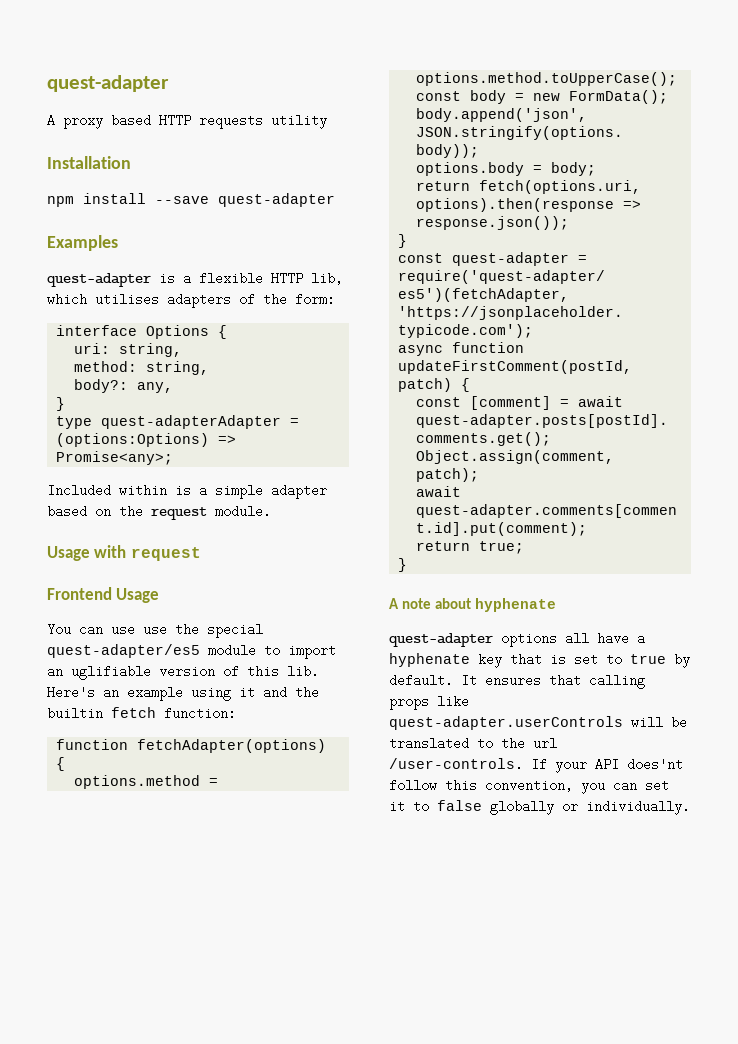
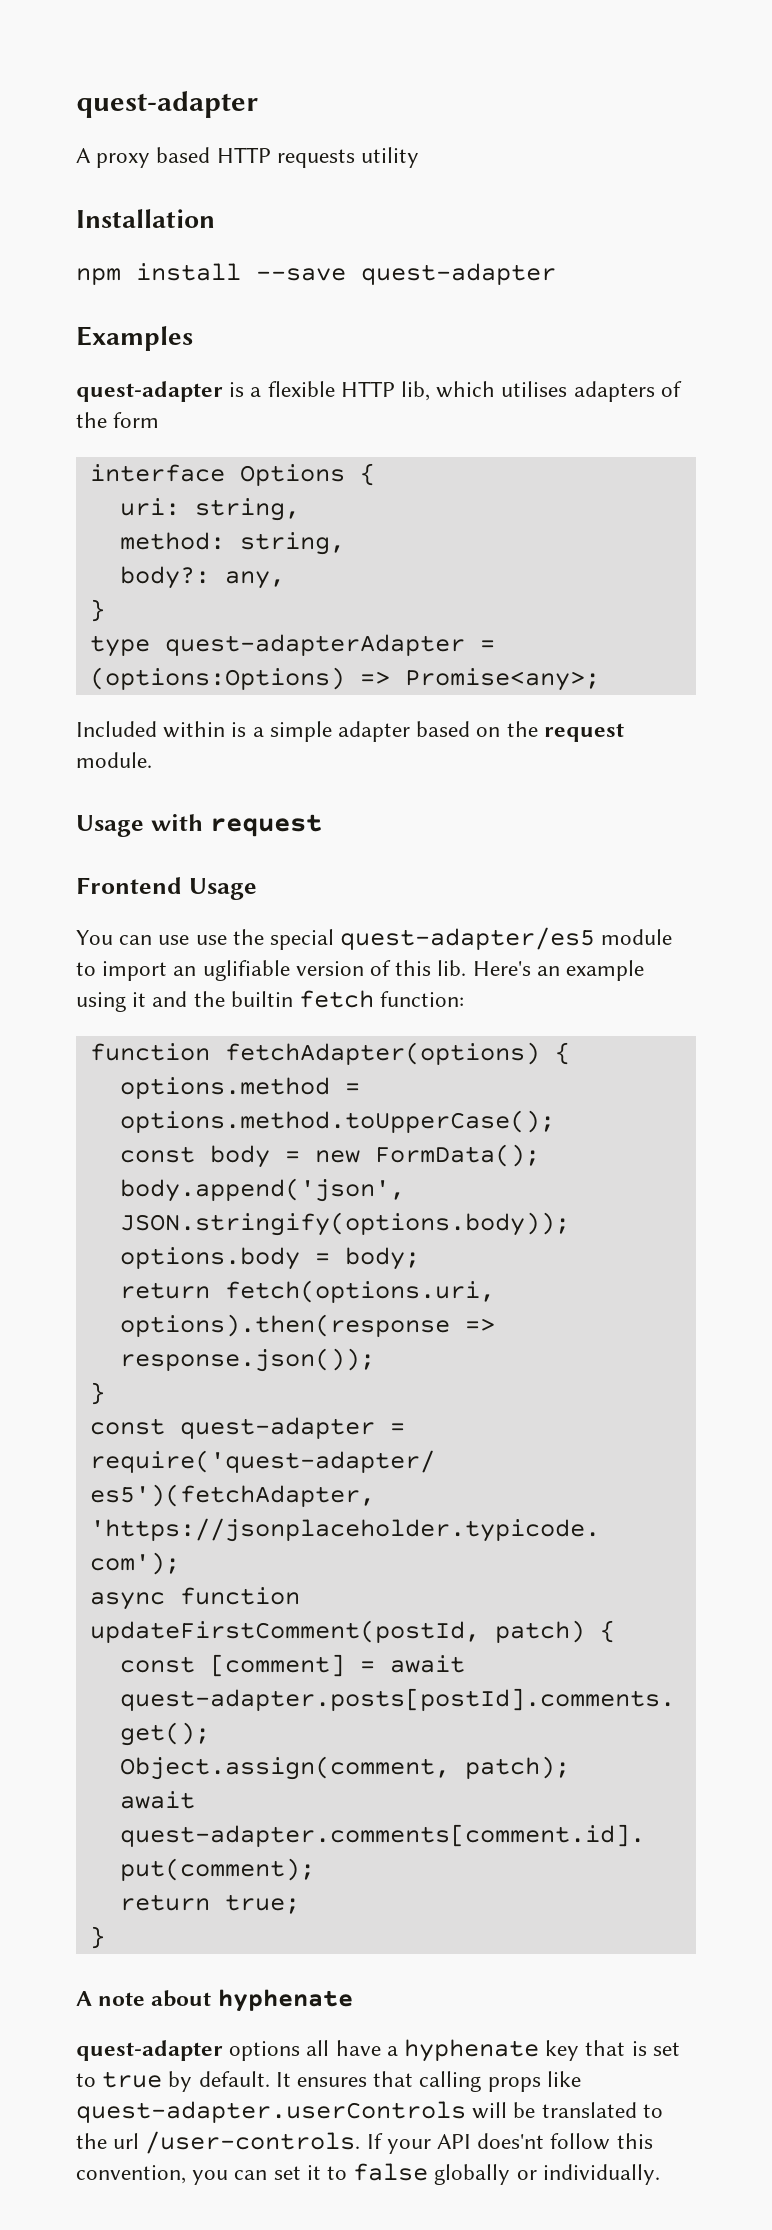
[295,293,335,306] form: -> [113,412,160,428] form

